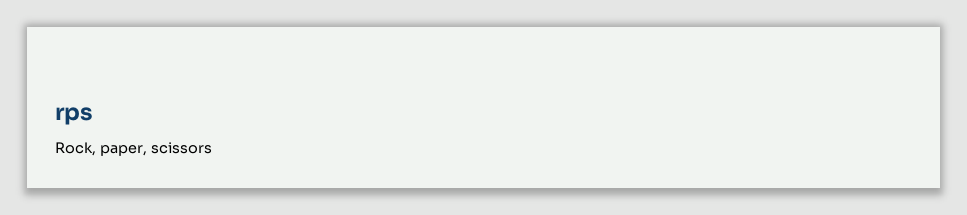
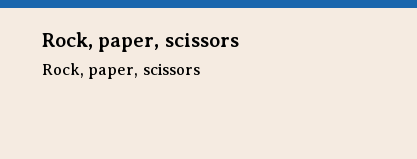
[55,107,93,125] rps -> [42,32,239,52] Rock, paper, scissors

